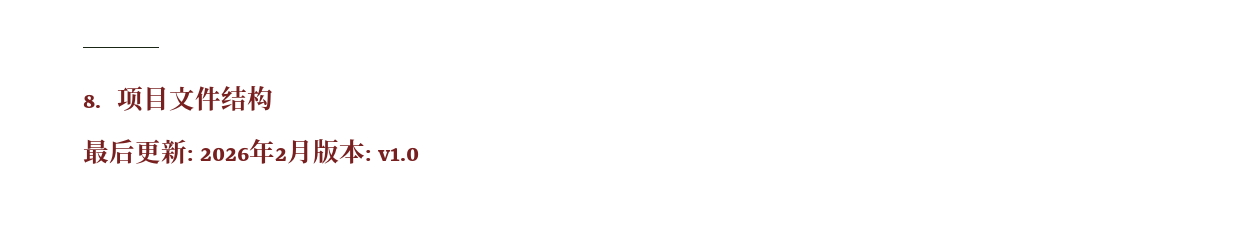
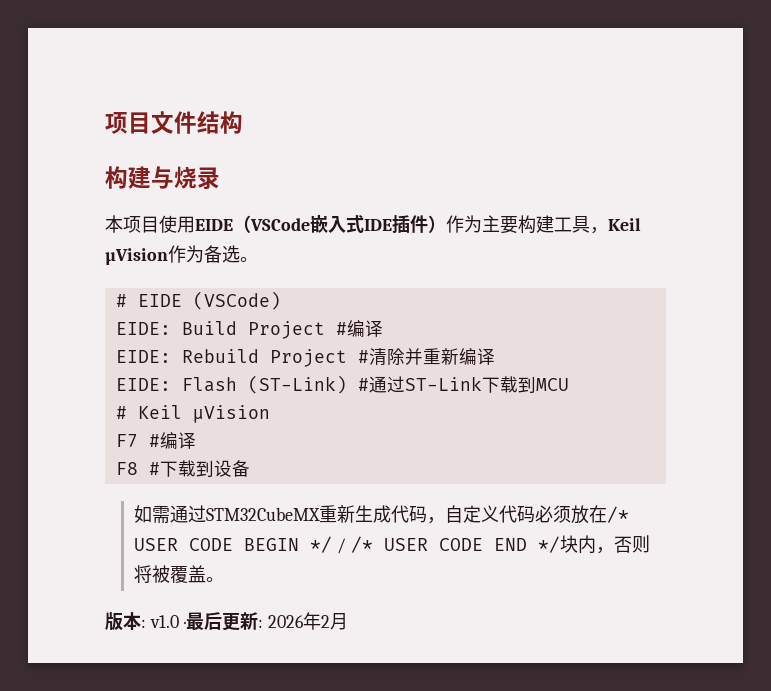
[83,47,159,53] [83,94,101,108] ———— // 8. -> (105, 123) none
(274, 98) none -> [105,166,220,190] [105,215,641,234] [105,245,258,265] [115,291,281,310] [115,320,383,339] [115,348,495,367] [115,375,569,394] [115,405,270,423] [115,432,196,449] [115,460,250,477] [133,505,629,524] [133,535,650,554] [133,565,224,583] [105,612,186,631] 构建与烧录 // 本项目使用EIDE（VSCode嵌入式IDE插件）作为主要构建工具，Keil µVision作为备选。 // # EIDE (VSCode) // EIDE: Build Project #编译 // EIDE: Rebuild Project #清除并重新编译 // EIDE: Flash (ST-Link) #通过ST-Link下载到MCU // # Keil µVision // F7 #编译 // F8 #下载到设备 // 如需通过STM32CubeMX重新生成代码，自定义代码必须放在/* USER CODE BEGIN */ / /* USER CODE END */块内，否则将被覆盖。 // 版本: v1.0 ·
[312,139,419,164] 版本: v1.0 -> (348, 621) none

